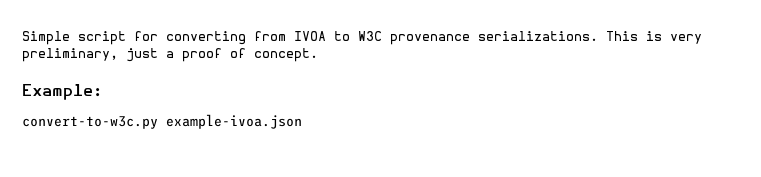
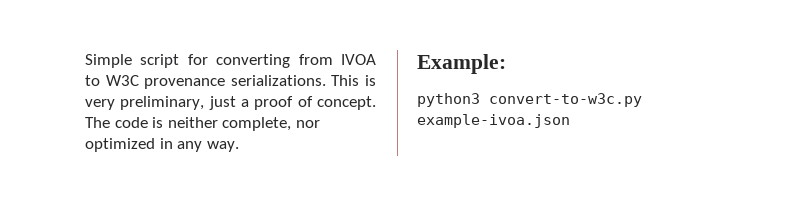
(318, 55) none -> [85,117,320,131] [85,138,239,152] The code is neither complete, nor optimized in any way.
(102, 92) none -> [417,93,480,107] python3

